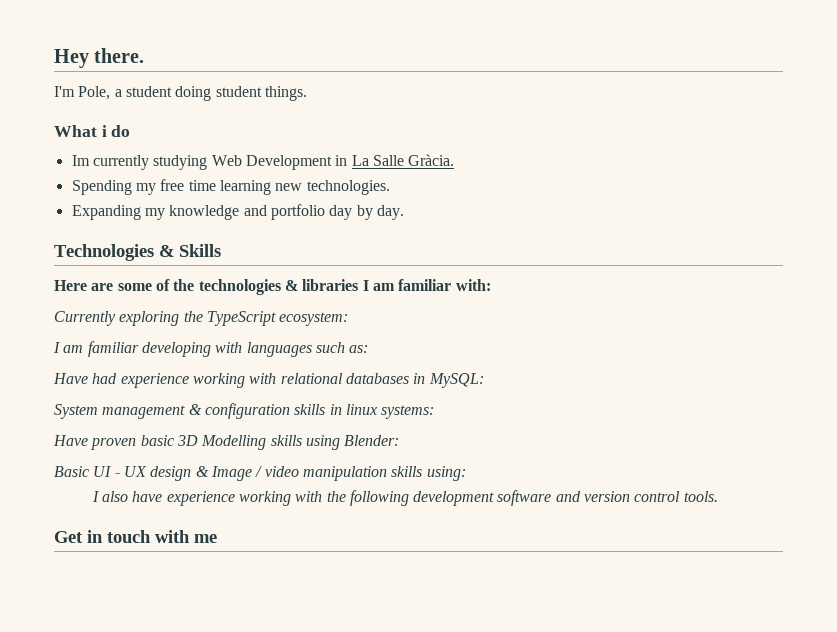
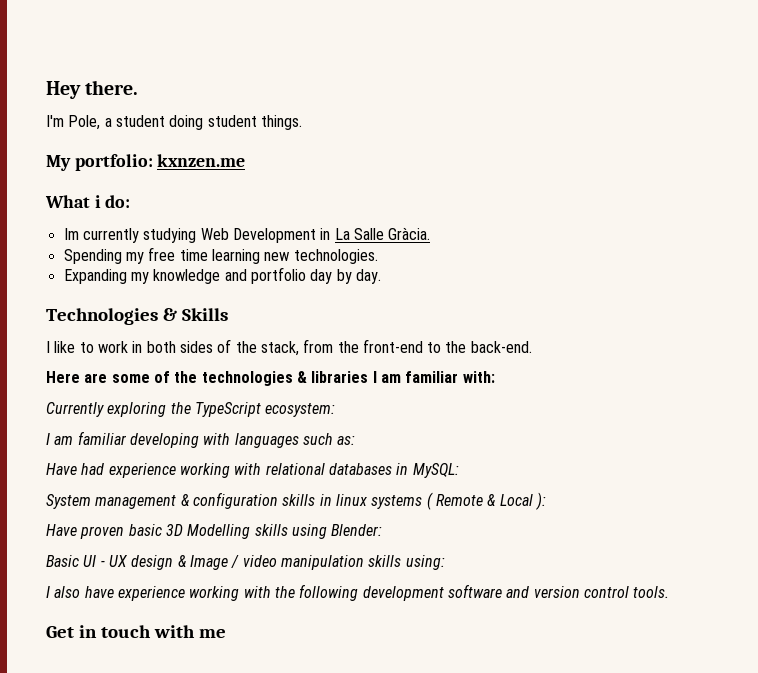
(307, 93) none -> [46,154,246,171] // My portfolio: kxnzen.me
[111,125,131,137] do -> [105,195,131,208] do:
(221, 250) none -> [46,339,532,356] // I like to work in both sides of the stack, from the front-end to the back-end.
[381,405,435,419] systems: -> [371,492,546,510] systems ( Remote & Local ):

